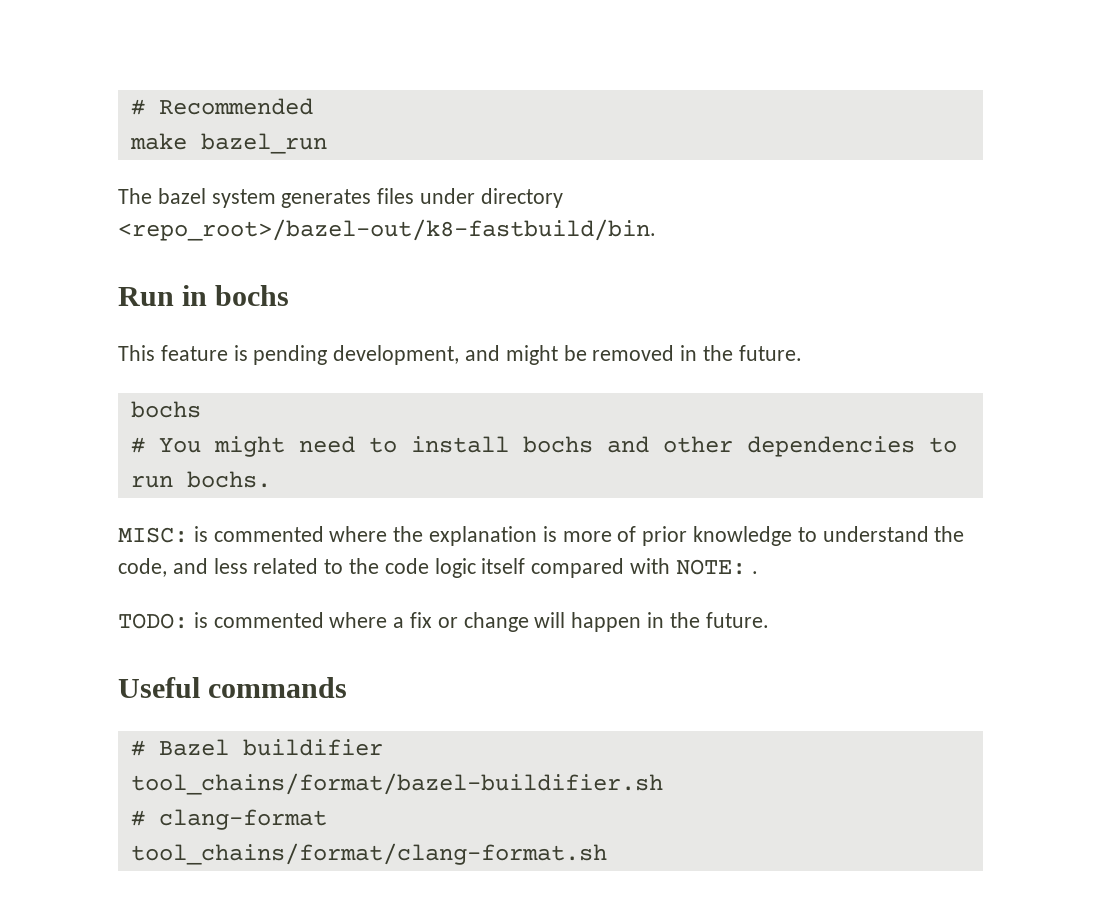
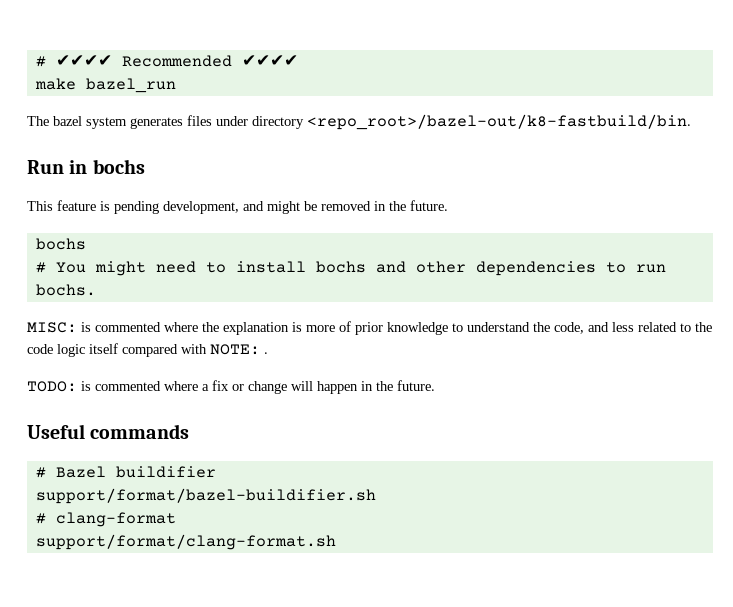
[130,99,145,115] # -> [35,55,112,67] # ✔✔✔✔
(313, 106) none -> [241,55,298,66] ✔✔✔✔
[130,773,663,795] tool_chains/format/bazel-buildifier.sh -> [35,488,376,504] support/format/bazel-buildifier.sh
[130,843,607,865] tool_chains/format/clang-format.sh -> [35,534,336,550] support/format/clang-format.sh

